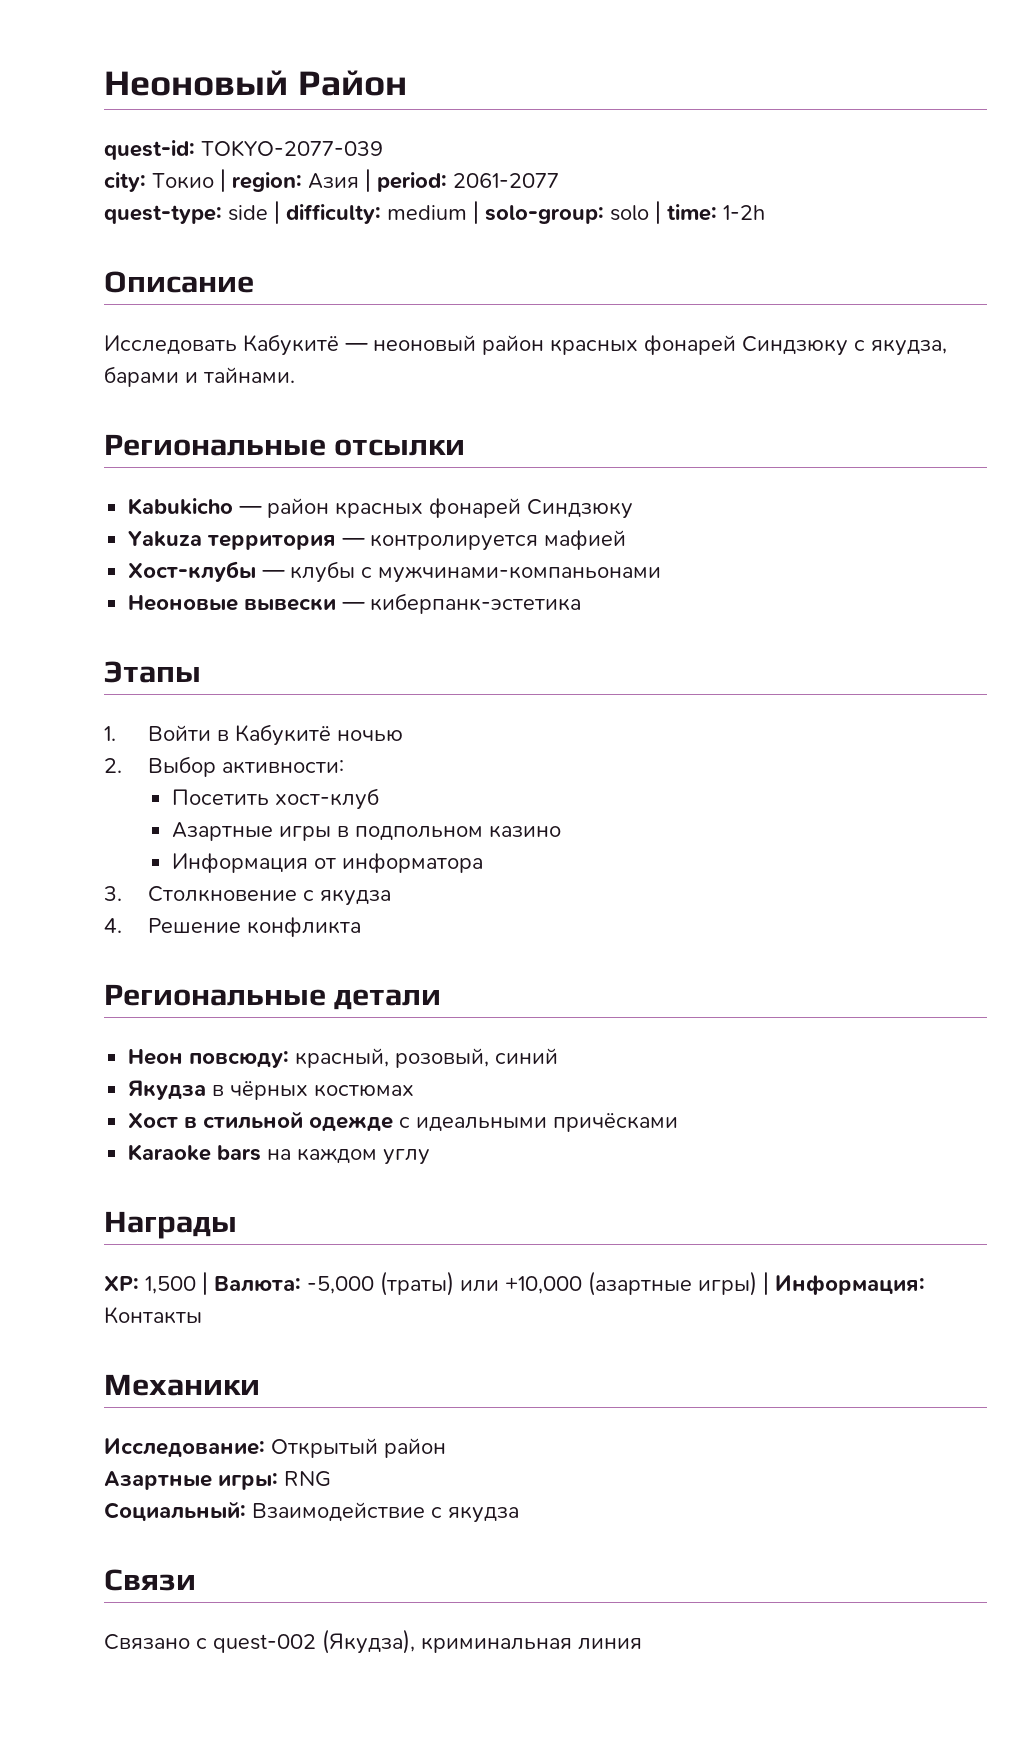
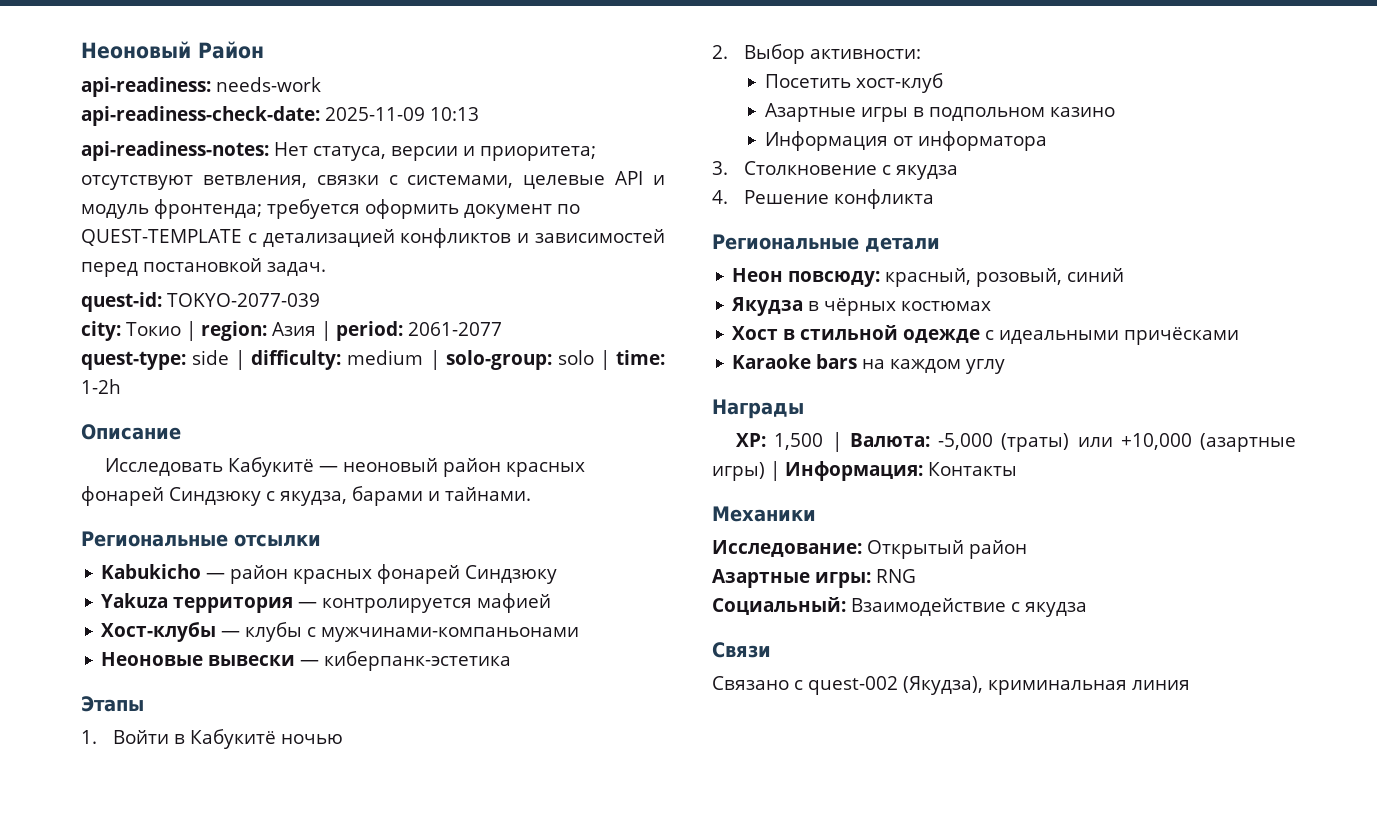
(407, 83) none -> [81,77,321,97] [81,106,479,126] [81,141,596,161] [81,171,665,190] [81,199,580,219] [81,228,665,248] [81,258,326,277] // api-readiness: needs-work // api-readiness-check-date: 2025-11-09 10:13 // api-readiness-notes: Нет статуса, версии и приоритета; отсутствуют ветвления, связки с системами, целевые API и модуль фронтенда; требуется оформить документ по QUEST-TEMPLATE с детализацией конфликтов и зависимостей перед постановкой задач.

